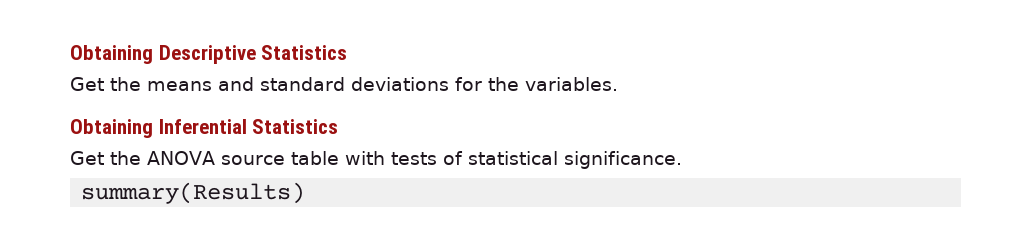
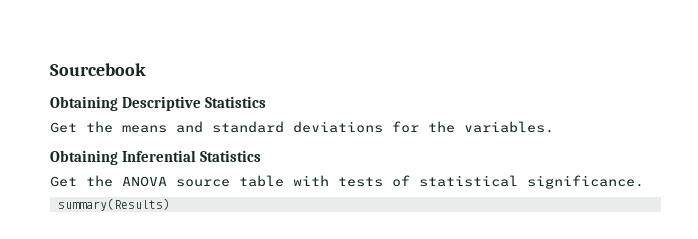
(70, 54) none -> [50,63,146,76] Sourcebook //

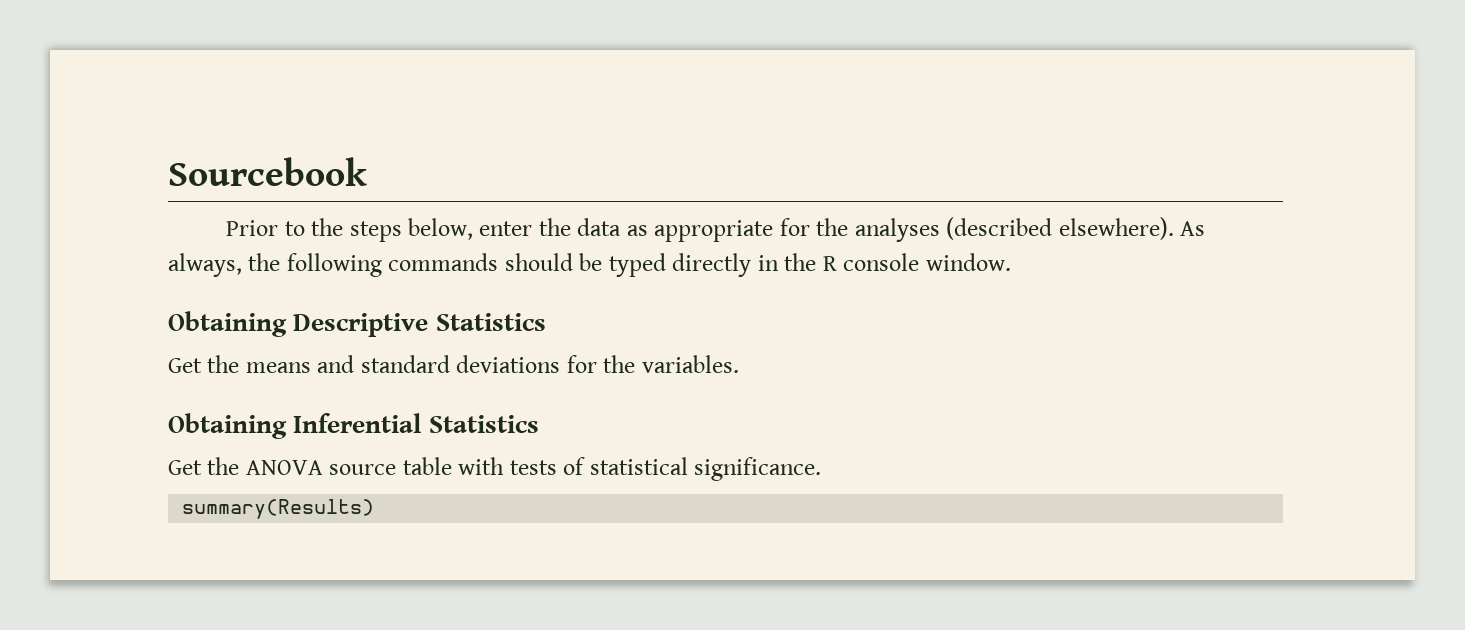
(146, 69) none -> [226,217,1206,242] [168,253,1011,277] // Prior to the steps below, enter the data as appropriate for the analyses (described elsewhere). As always, the following commands should be typed directly in the R console window.

